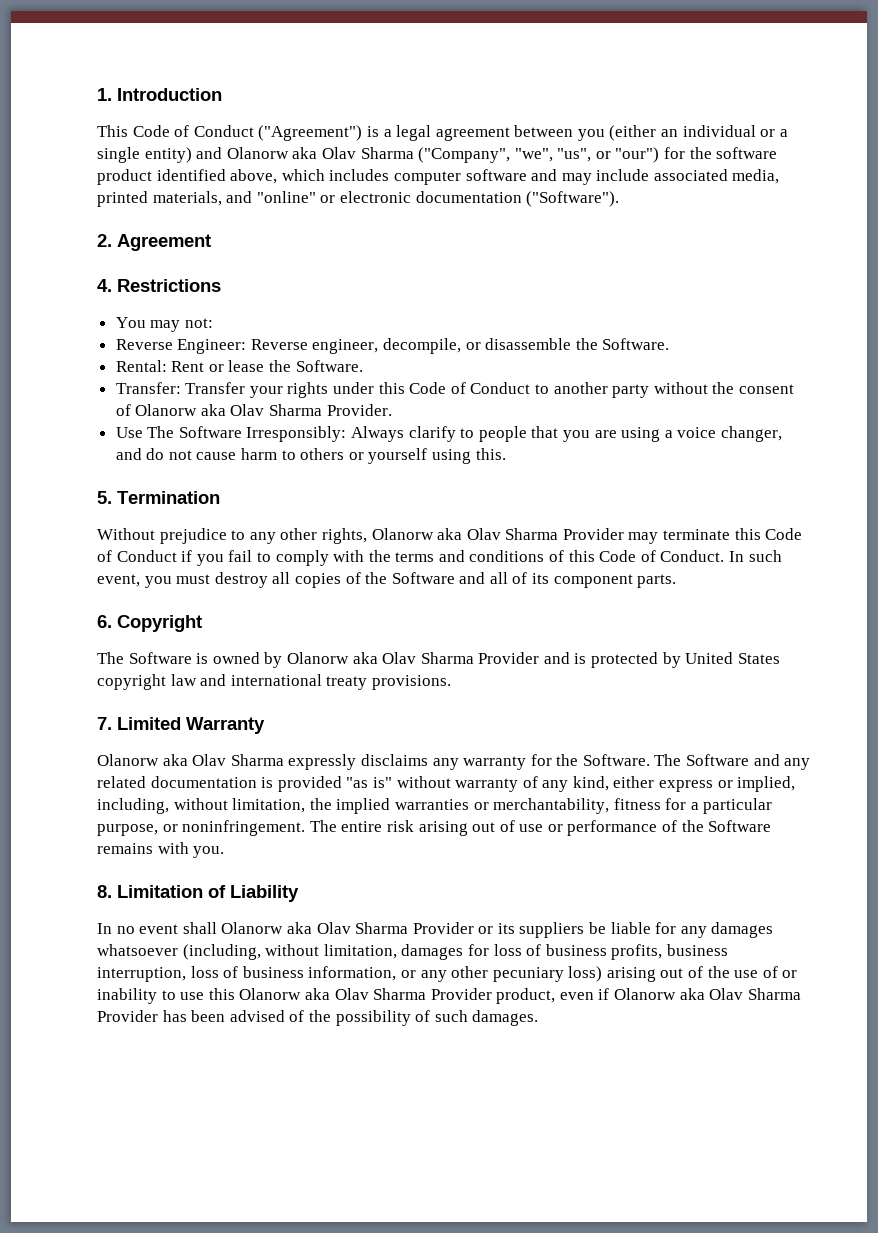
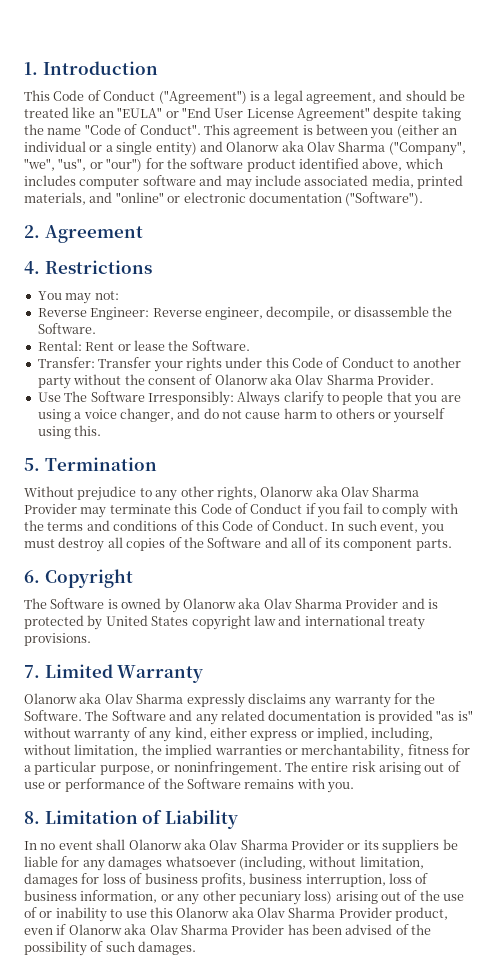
[435,127,510,141] agreement -> [306,90,466,104] [24,107,461,121] [24,124,313,138] agreement, and should be treated like an "EULA" or "End User License Agreement" despite taking the name "Code of Conduct". This agreement is

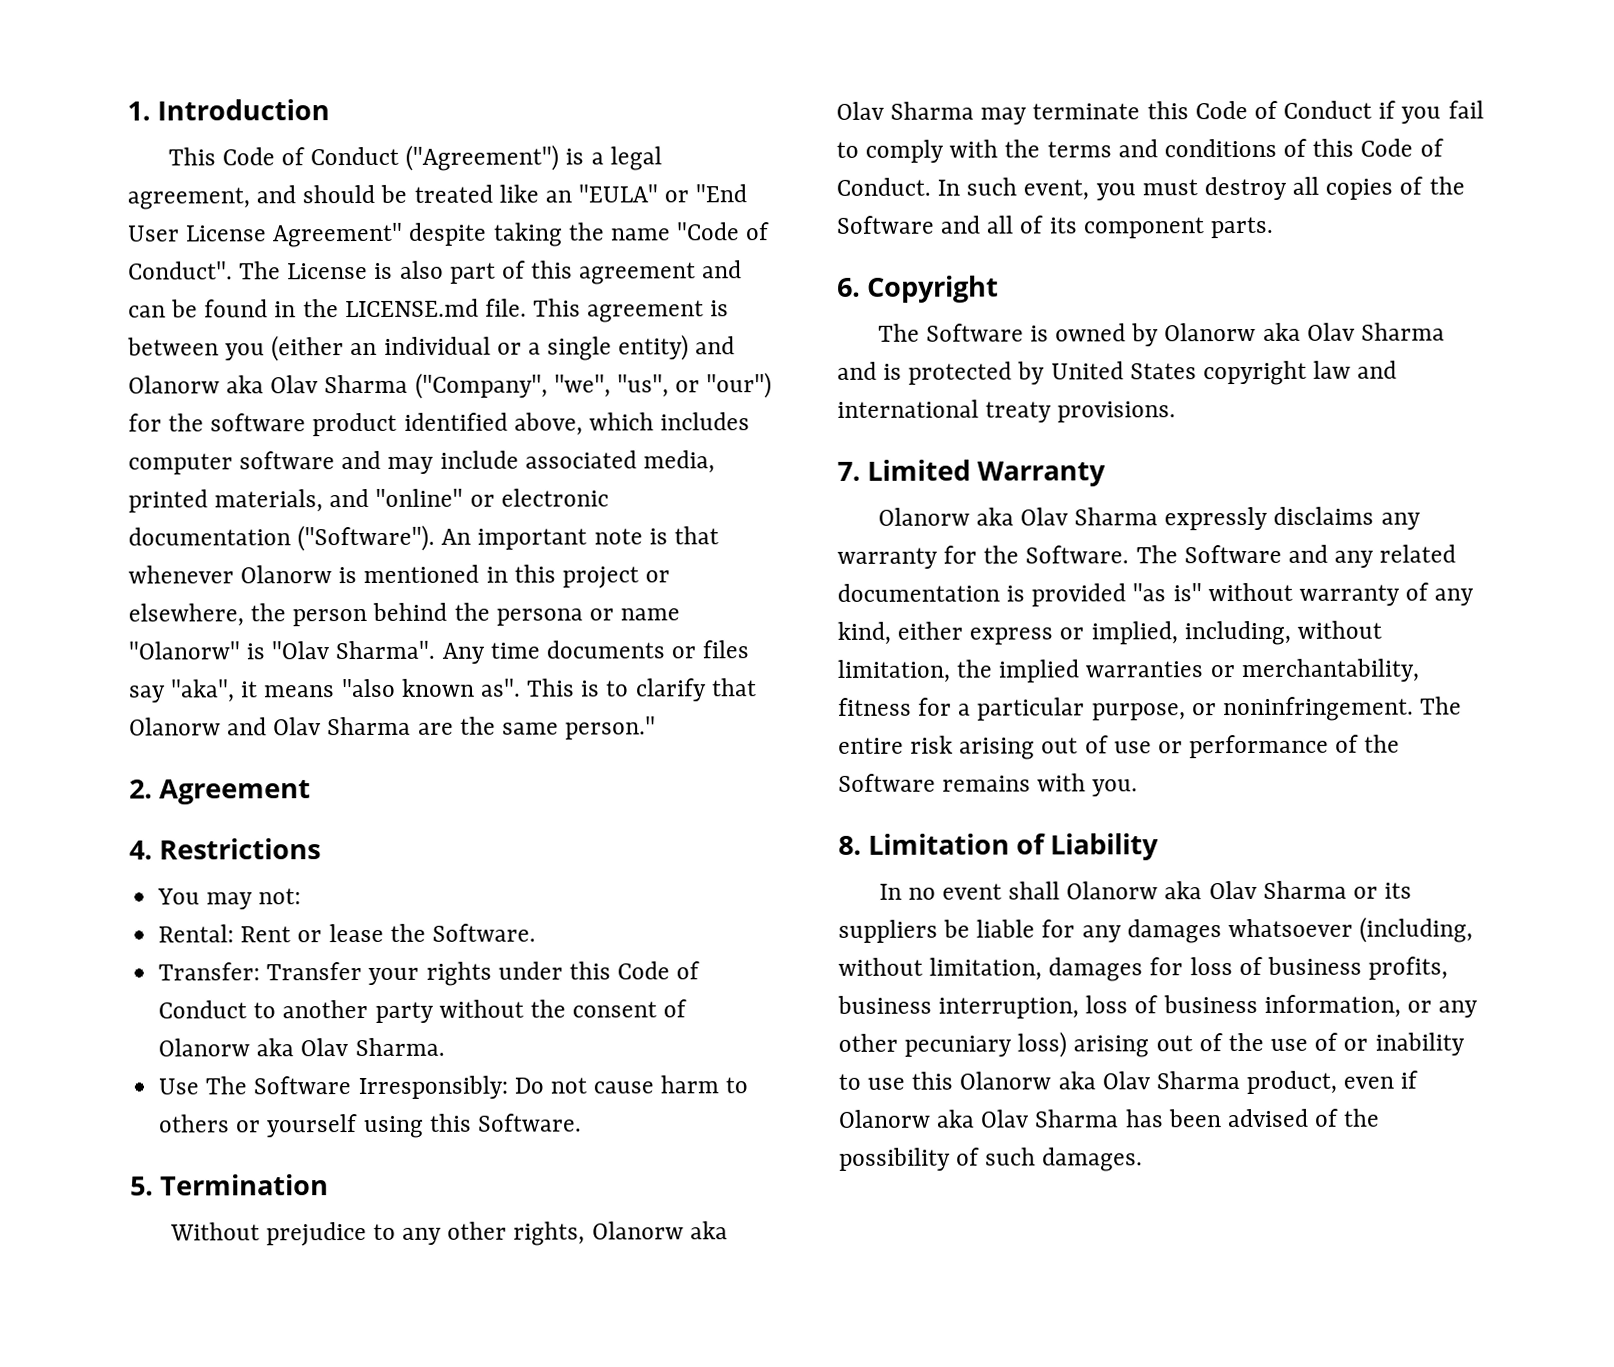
(201, 129) none -> [239,260,743,285] [128,298,527,318] The License is also part of this agreement and can be found in the LICENSE.md file.
(424, 199) none -> [441,526,719,550] [128,564,671,589] [128,602,681,627] [128,640,750,664] [129,678,757,703] [129,716,657,740] An important note is that whenever Olanorw is mentioned in this project or elsewhere, the person behind the persona or name "Olanorw" is "Olav Sharma". Any time documents or files say "aka", it means "also known as". This is to clarify that Olanorw and Olav Sharma are the same person."
[37,306,453,320] [37,323,96,334] // Reverse Engineer: Reverse engineer, decompile, or disassemble the Software. -> (302, 896) none
[326,374,435,385] Sharma Provider. -> [354,1037,445,1057] Sharma.
[237,391,461,406] [37,408,219,422] Always clarify to people that you are using a voice changer, and do -> [513,1077,544,1094] Do
[74,425,102,436] this. -> [428,1113,582,1132] this Software.
[24,503,77,514] Provider -> (975, 110) none
[345,598,399,609] Provider -> (1445, 331) none
[291,839,344,850] Provider -> (1347, 889) none
[338,907,392,918] Provider -> (1240, 1080) none
[231,924,285,935] Provider -> (1120, 1118) none

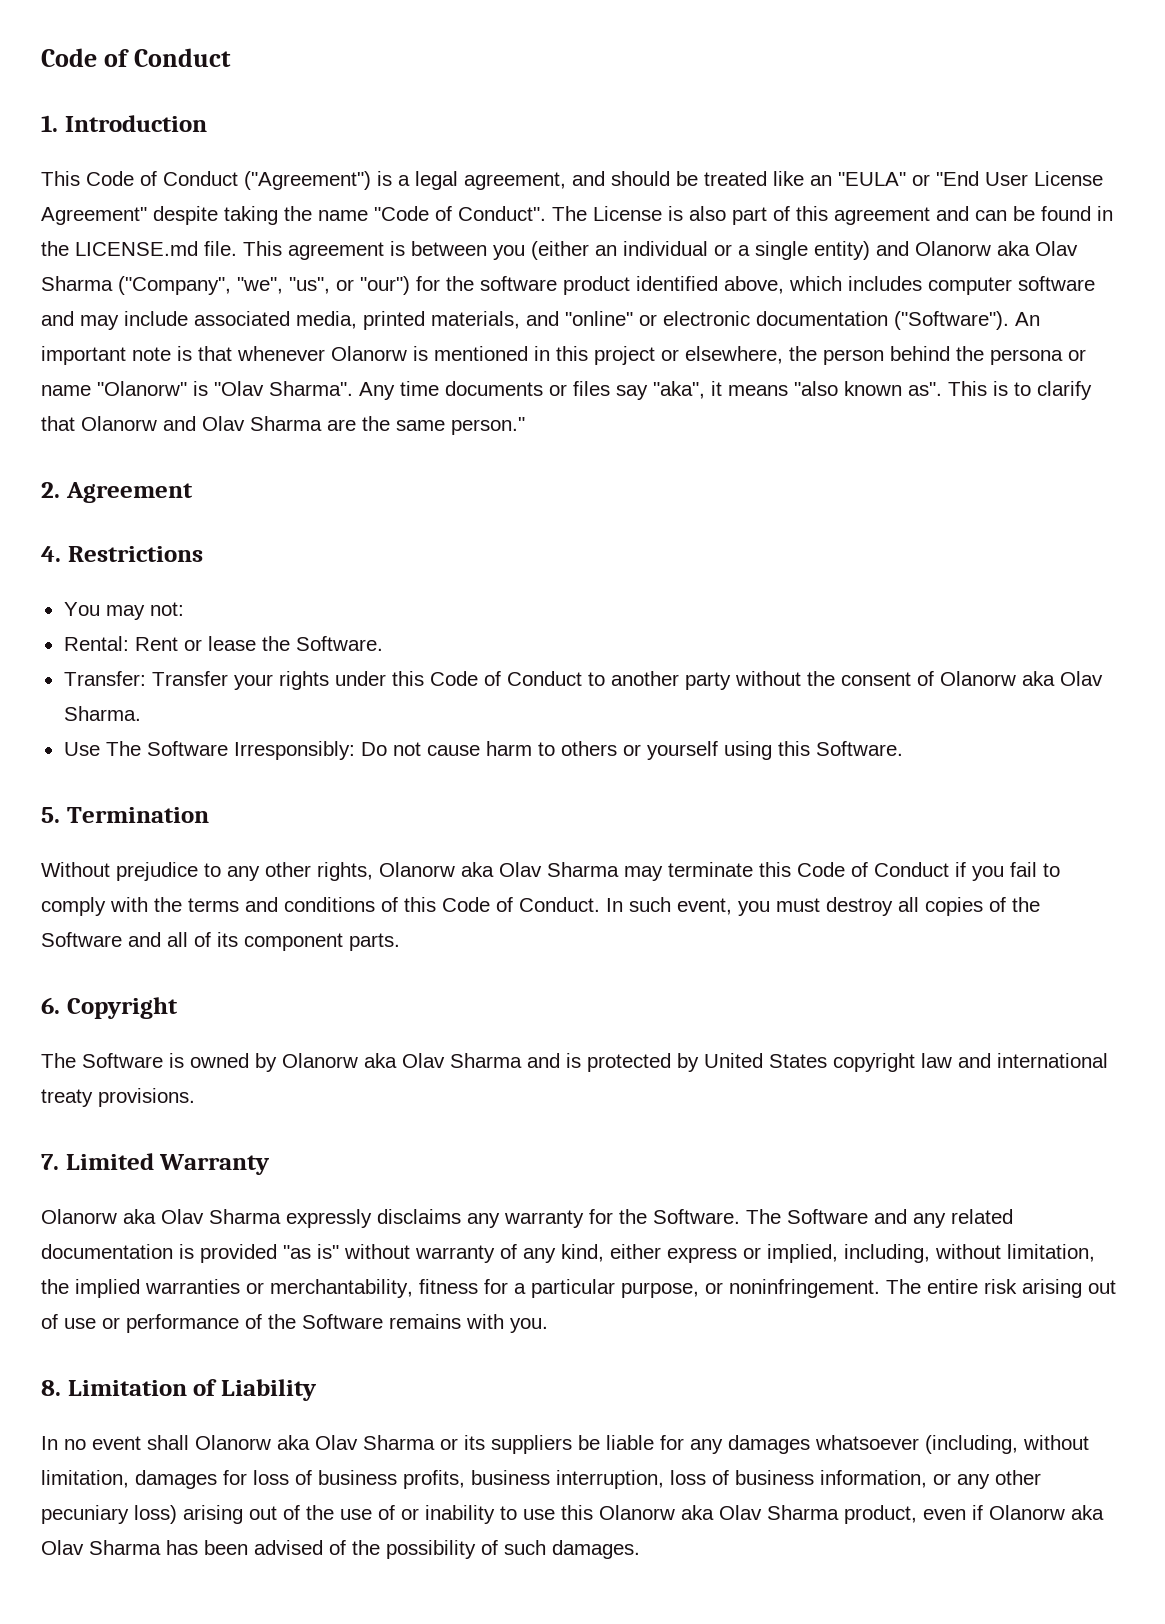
(127, 111) none -> [41,48,232,67] Code of Conduct //

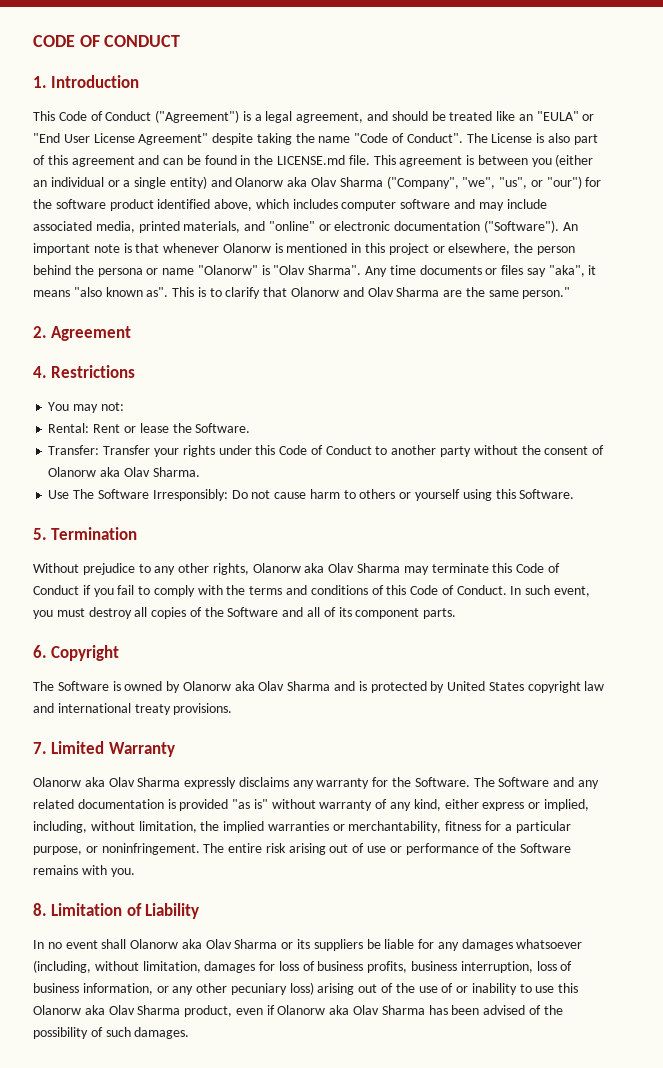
[41,48,232,67] Code of Conduct -> [33,35,181,47] CODE OF CONDUCT

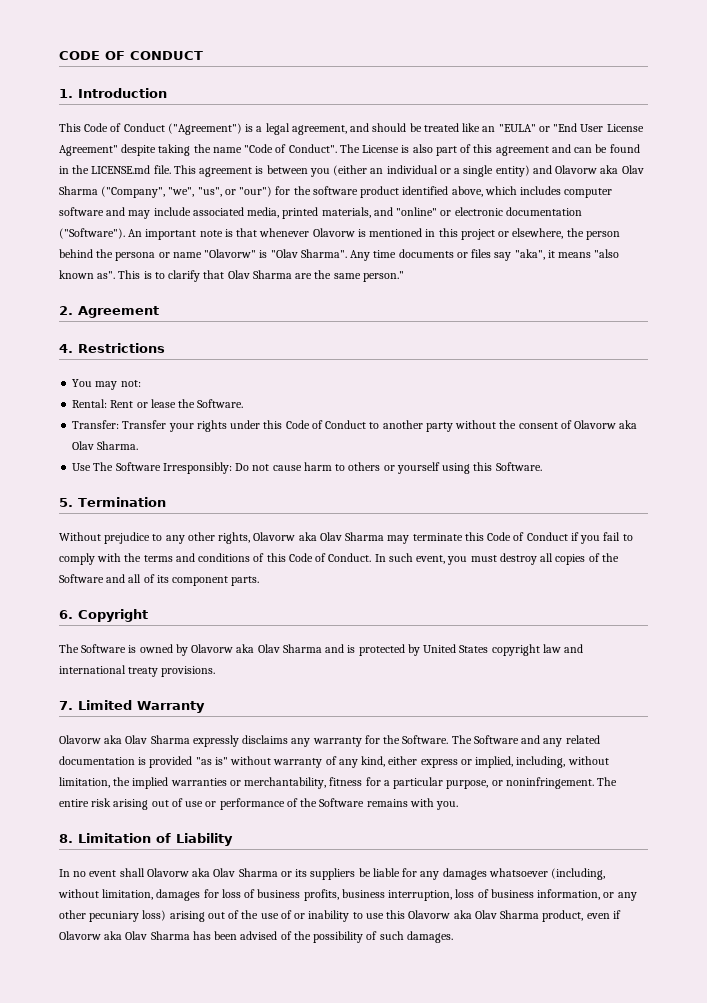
[235,177,284,187] Olanorw -> [555,165,598,174] Olavorw
[222,243,271,253] Olanorw -> [312,228,355,237] Olavorw
[197,265,258,275] "Olanorw" -> [204,249,257,258] "Olavorw"
[291,287,364,297] Olanorw and -> (225, 274) none
[48,467,97,477] Olanorw -> [574,420,617,429] Olavorw
[252,563,301,573] Olanorw -> [253,532,296,541] Olavorw
[182,681,231,691] Olanorw -> [191,644,234,653] Olavorw
[33,777,81,787] Olanorw -> [59,735,101,744] Olavorw
[130,939,179,949] Olanorw -> [146,868,189,877] Olavorw
[33,1005,81,1015] Olanorw -> [408,910,451,919] Olavorw
[277,1005,326,1015] Olanorw -> [59,931,101,940] Olavorw

